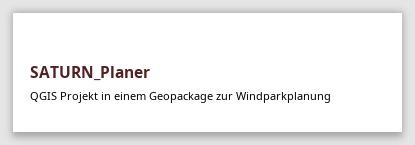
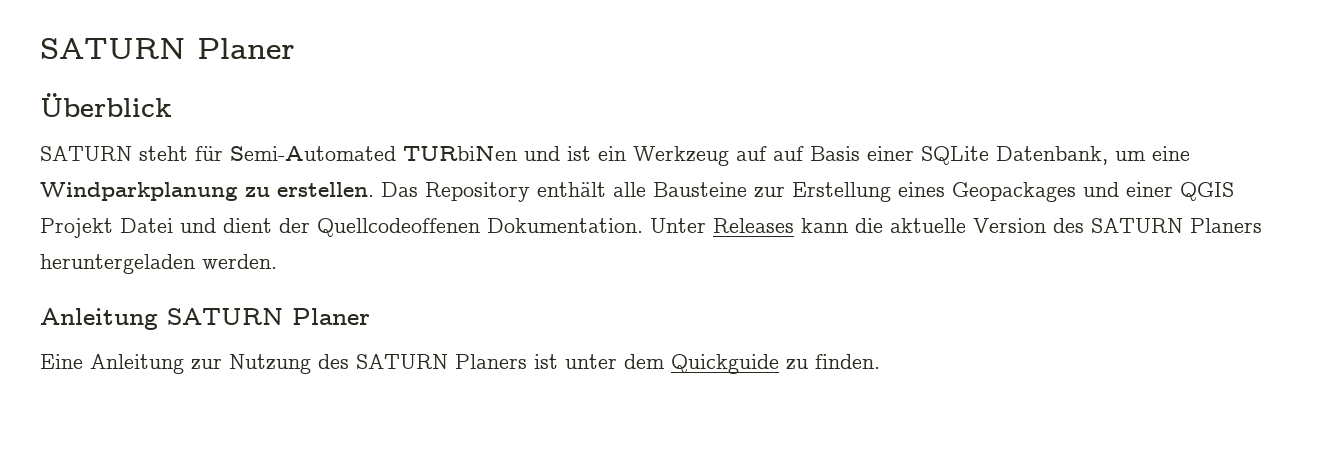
[30,66,150,81] [30,92,331,103] SATURN_Planer // QGIS Projekt in einem Geopackage zur Windparkplanung -> [40,38,295,59] [40,93,172,117] [40,146,1190,166] [40,182,1234,202] [40,218,1262,238] [40,254,277,274] [40,308,370,330] [40,354,880,374] SATURN Planer // Überblick // SATURN steht für Semi-Automated TURbiNen und ist ein Werkzeug auf auf Basis einer SQLite Datenbank, um eine Windparkplanung zu erstellen. Das Repository enthält alle Bausteine zur Erstellung eines Geopackages und einer QGIS Projekt Datei und dient der Quellcodeoffenen Dokumentation. Unter Releases kann die aktuelle Version des SATURN Planers heruntergeladen werden. // Anleitung SATURN Planer // Eine Anleitung zur Nutzung des SATURN Planers ist unter dem Quickguide zu finden.

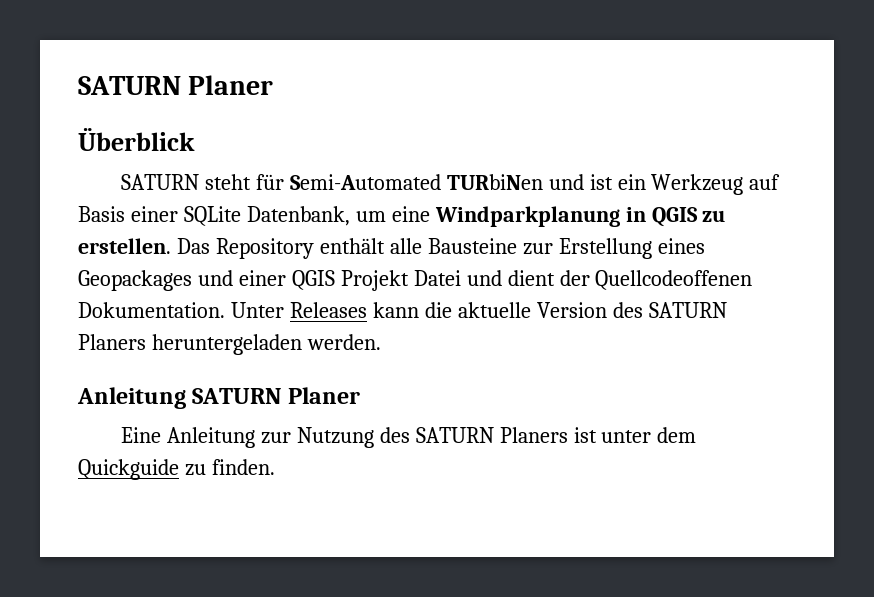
[773,146,804,161] auf -> (781, 182) none
(238, 191) none -> [625,207,698,227] in QGIS

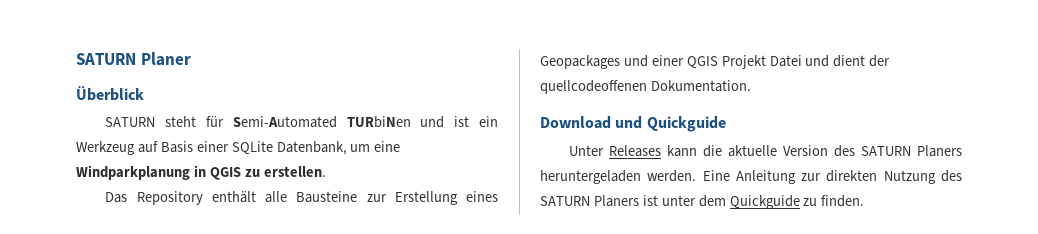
(171, 246) none -> (326, 171) //
[595,270,753,290] Quellcodeoffenen -> [540,80,647,94] quellcodeoffenen
(225, 310) none -> [540,116,726,132] // Download und Quickguide //
[77,387,360,409] // Anleitung SATURN Planer // -> (697, 176) none
(291, 438) none -> [826,170,878,182] direkten

